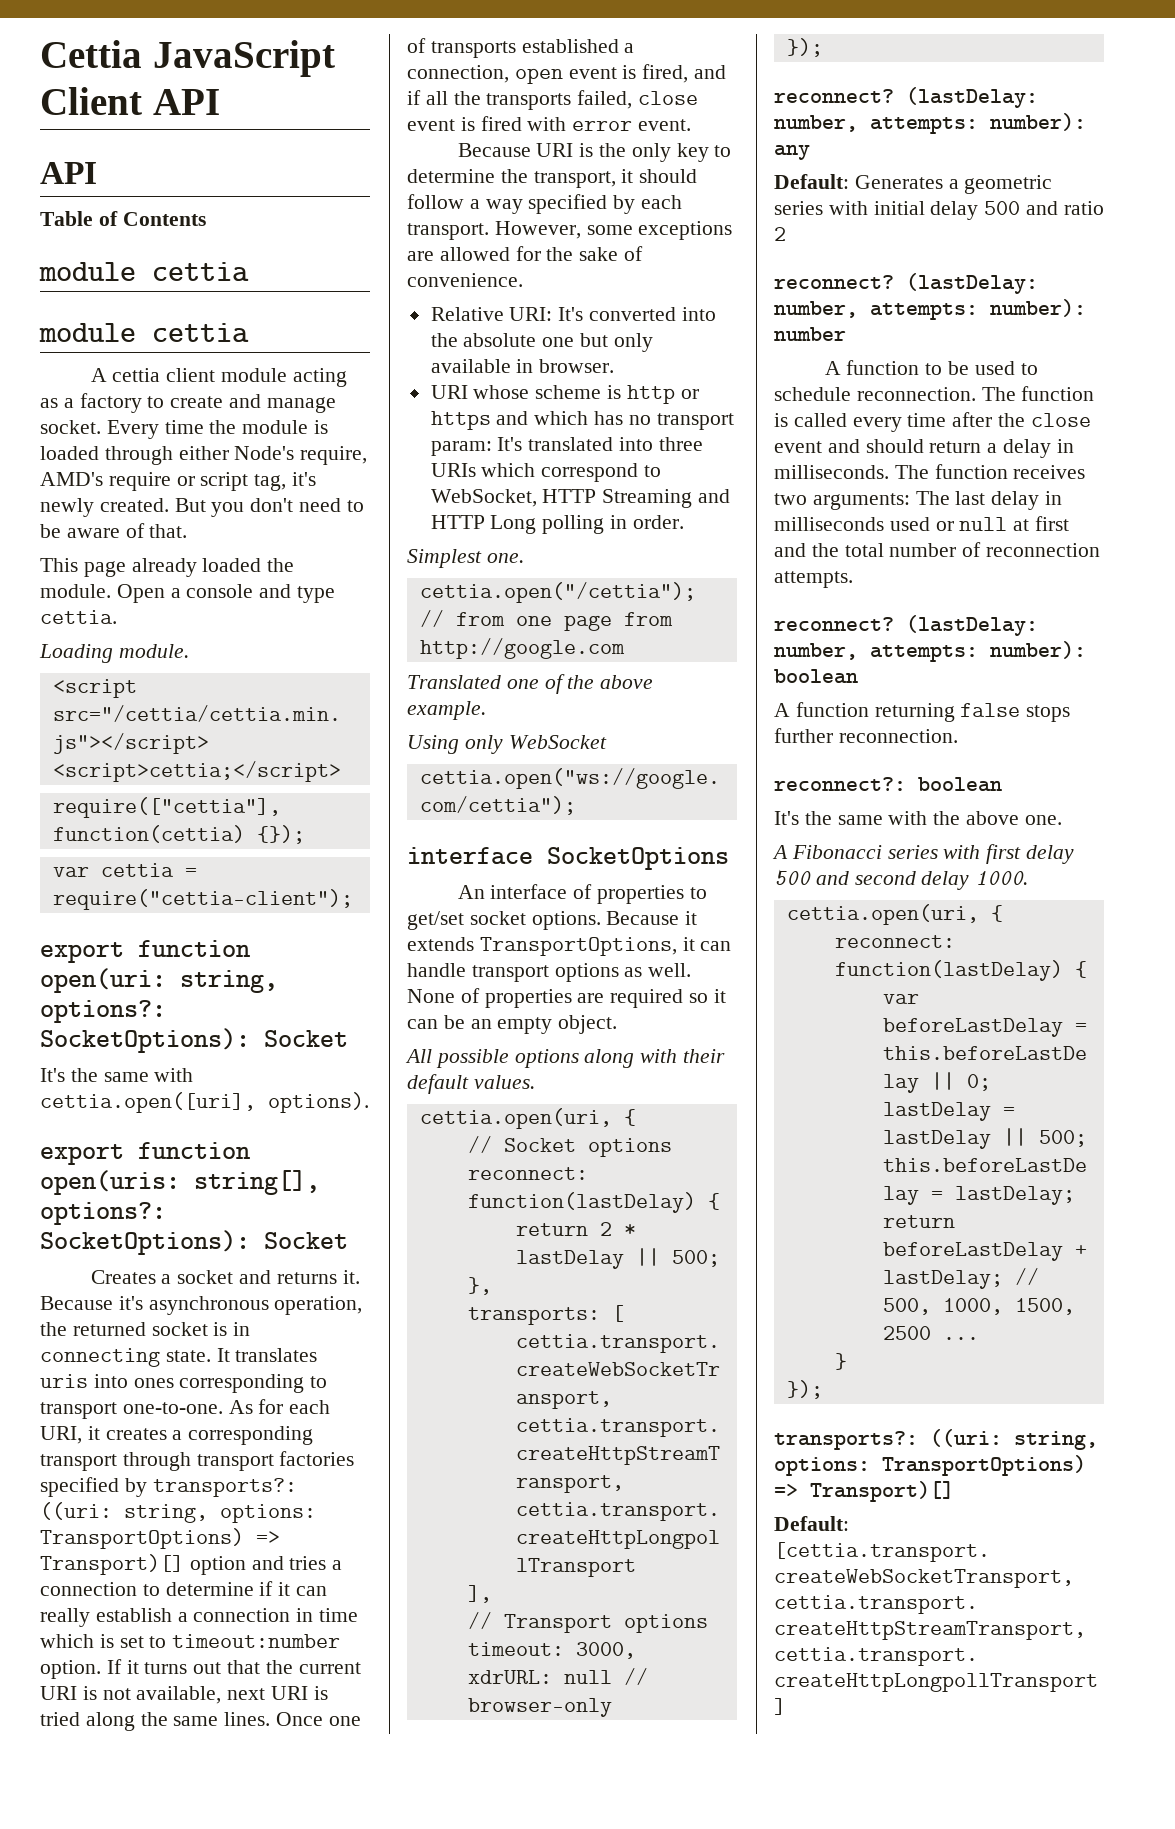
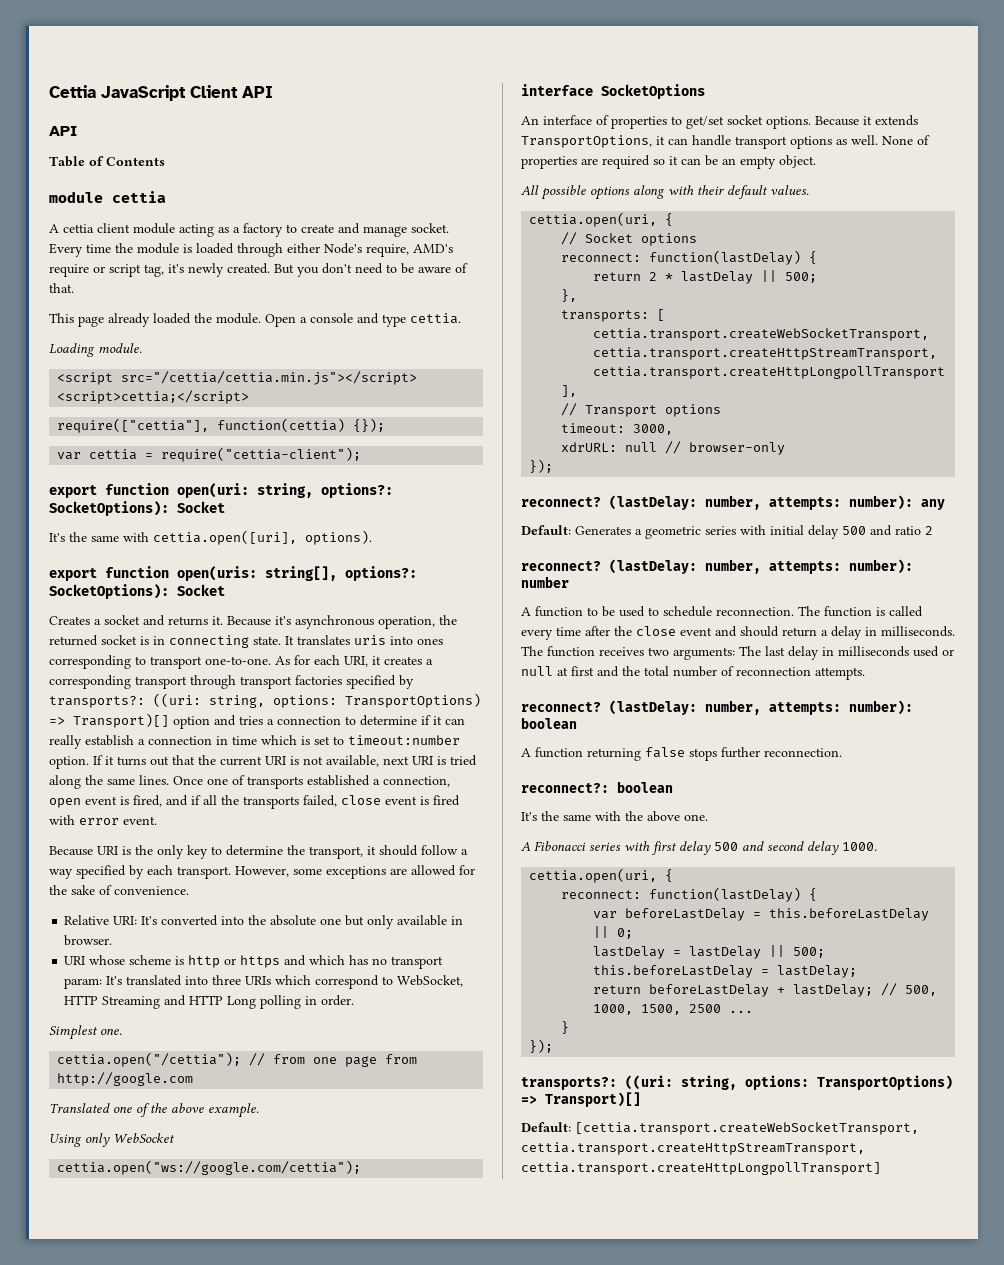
[39,323,249,343] // module cettia -> (166, 197) none

